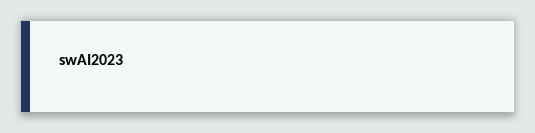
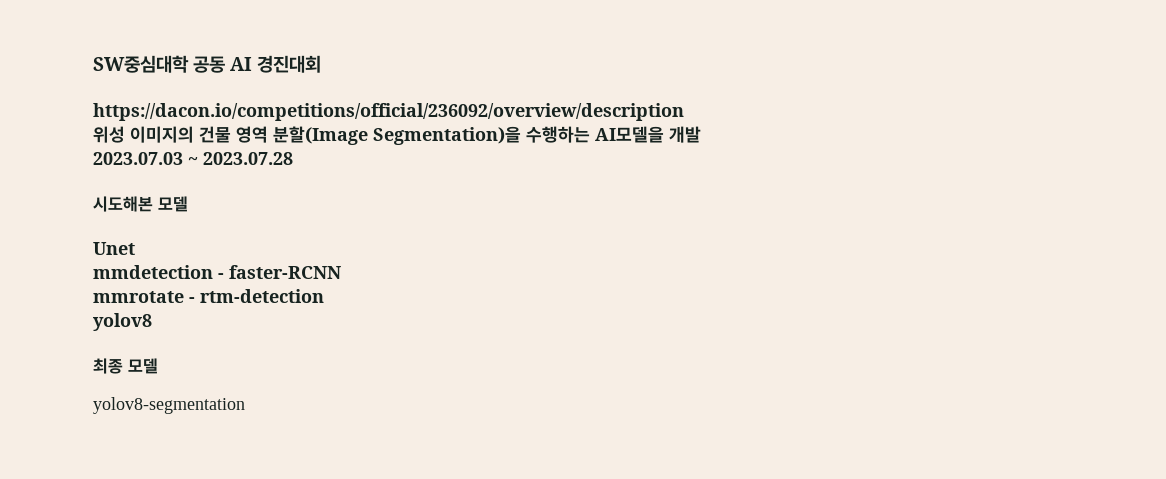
[59,54,123,65] swAI2023 -> [93,55,322,73] [93,103,684,121] [93,126,701,145] [93,152,293,165] [93,196,188,212] [93,242,135,255] [93,265,341,279] [93,289,324,303] [93,313,152,331] [93,358,158,374] [93,397,245,414] SW중심대학 공동 AI 경진대회 // https://dacon.io/competitions/official/236092/overview/description // 위성 이미지의 건물 영역 분할(Image Segmentation)을 수행하는 AI모델을 개발 // 2023.07.03 ~ 2023.07.28 // 시도해본 모델 // Unet // mmdetection - faster-RCNN // mmrotate - rtm-detection // yolov8 // 최종 모델 // yolov8-segmentation

